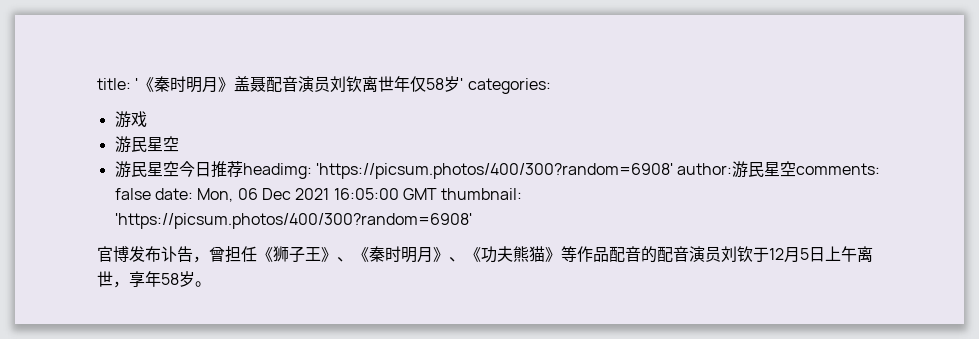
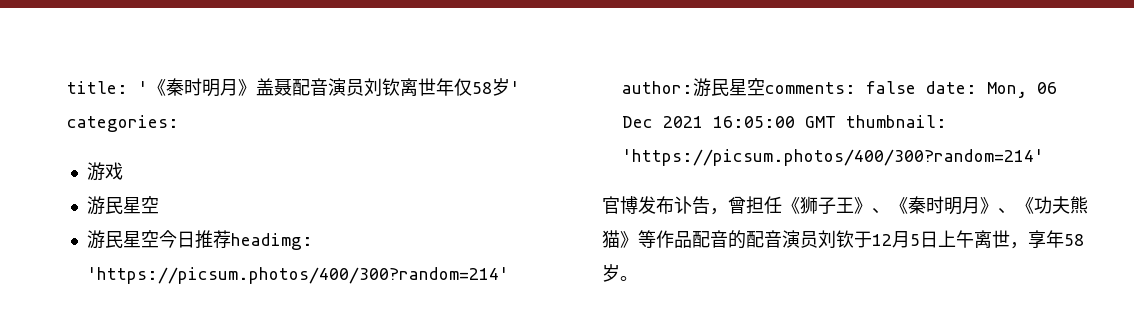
[315,163,673,179] 'https://picsum.photos/400/300?random=6908' -> [86,267,509,284] 'https://picsum.photos/400/300?random=214'
[114,213,472,229] 'https://picsum.photos/400/300?random=6908' -> [621,149,1044,166] 'https://picsum.photos/400/300?random=214'

